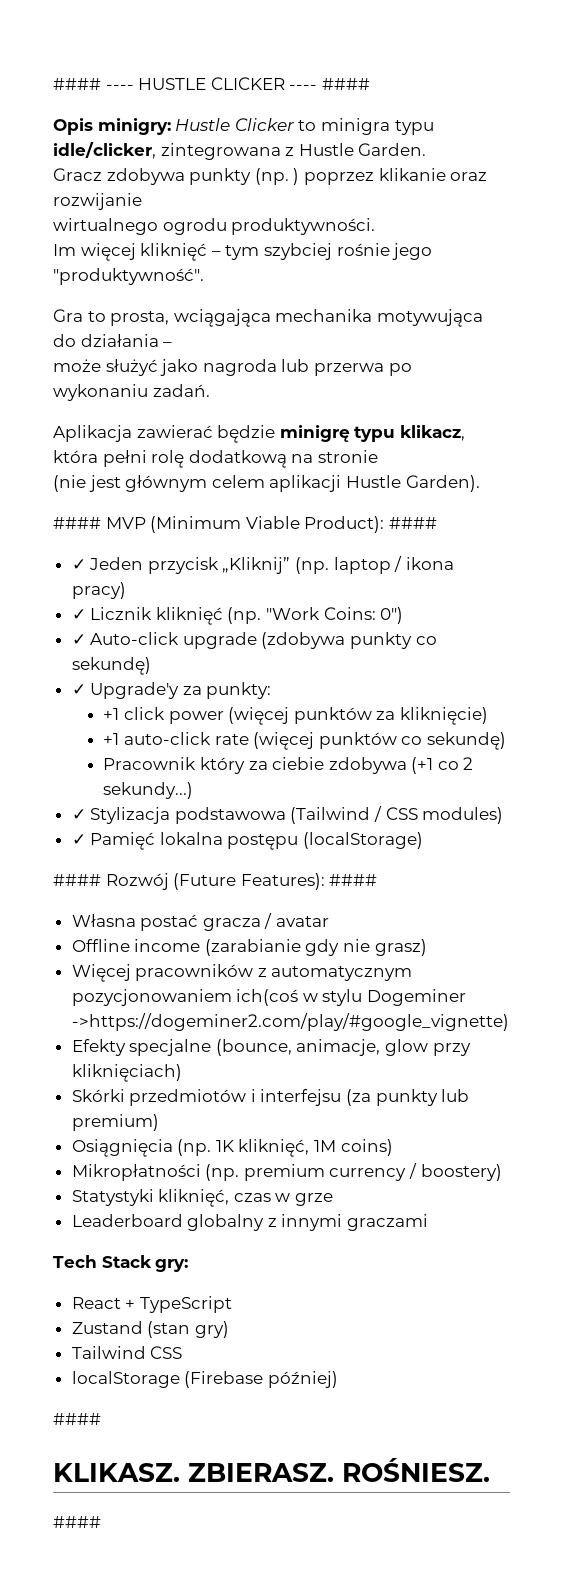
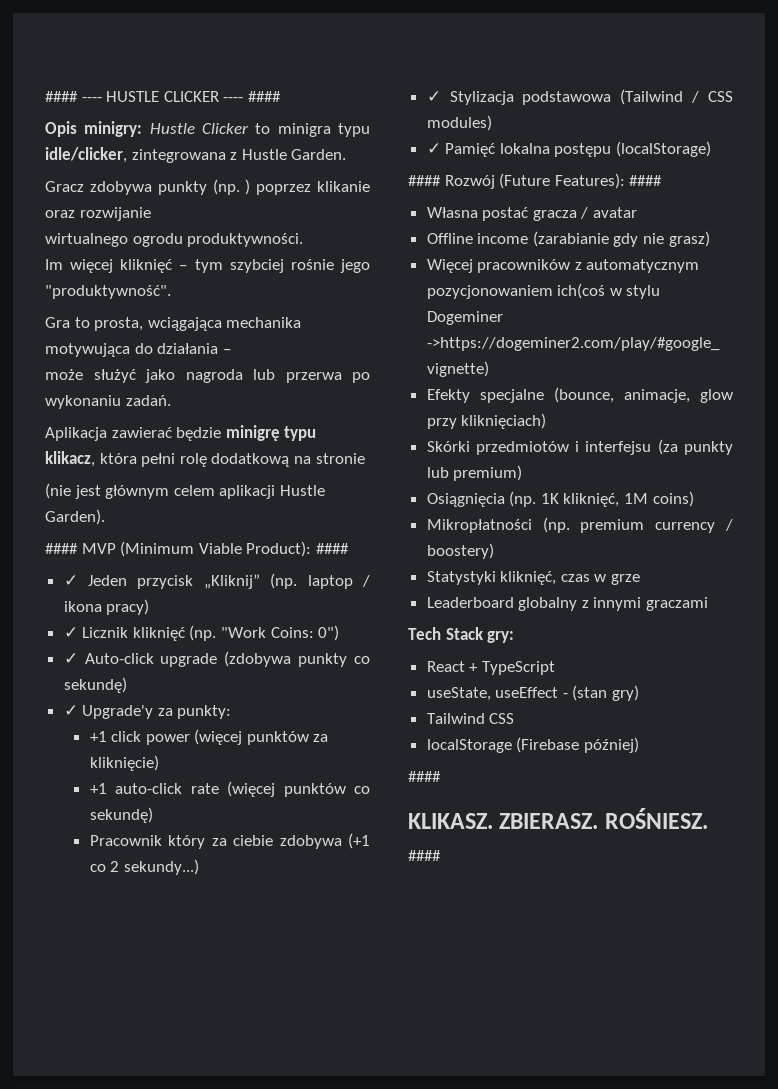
[71,1321,143,1334] Zustand -> [426,687,568,701] useState, useEffect -

